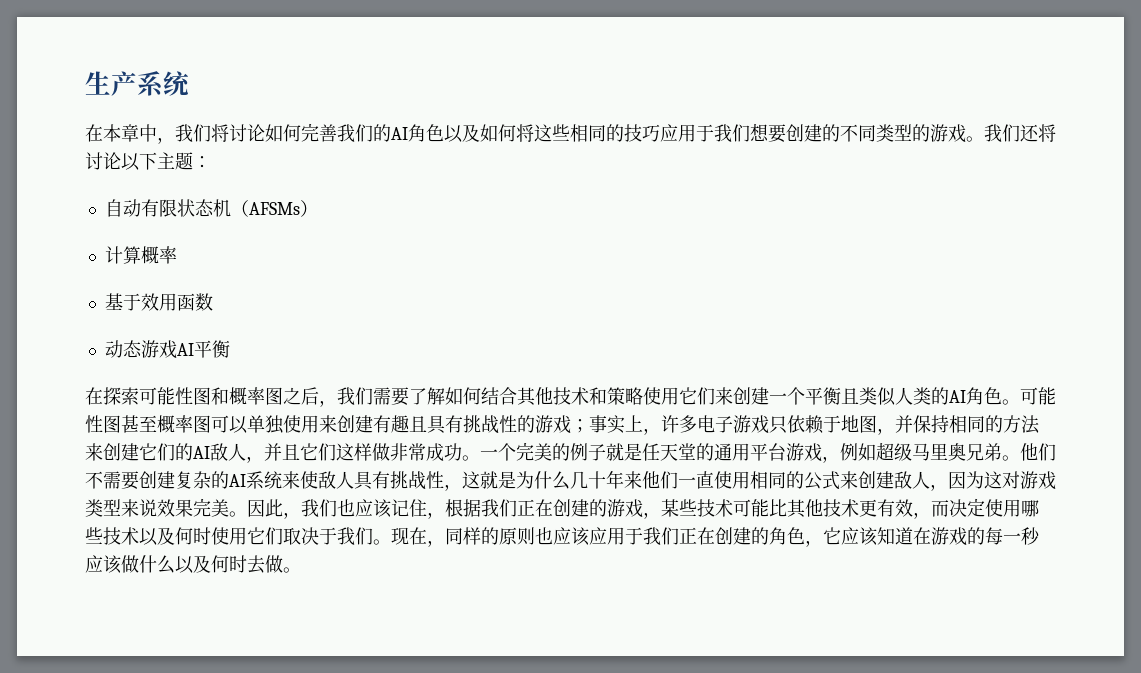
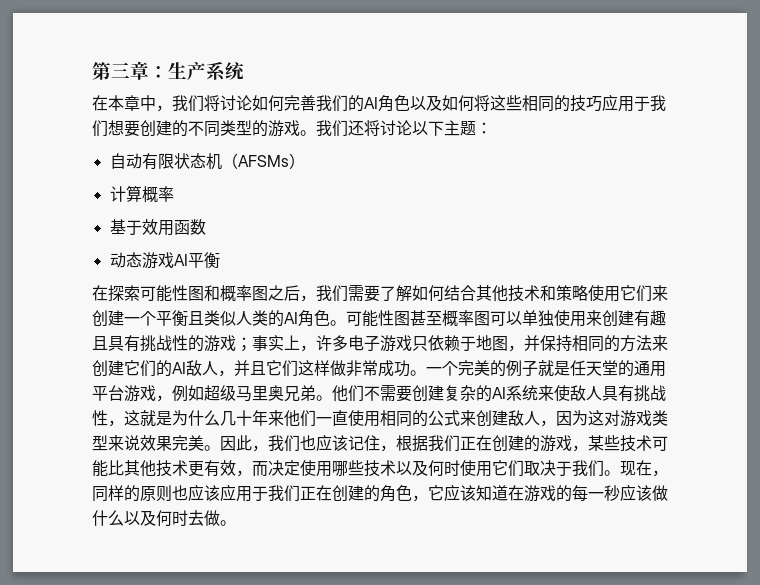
(85, 83) none -> [92,61,168,80] 第三章：

